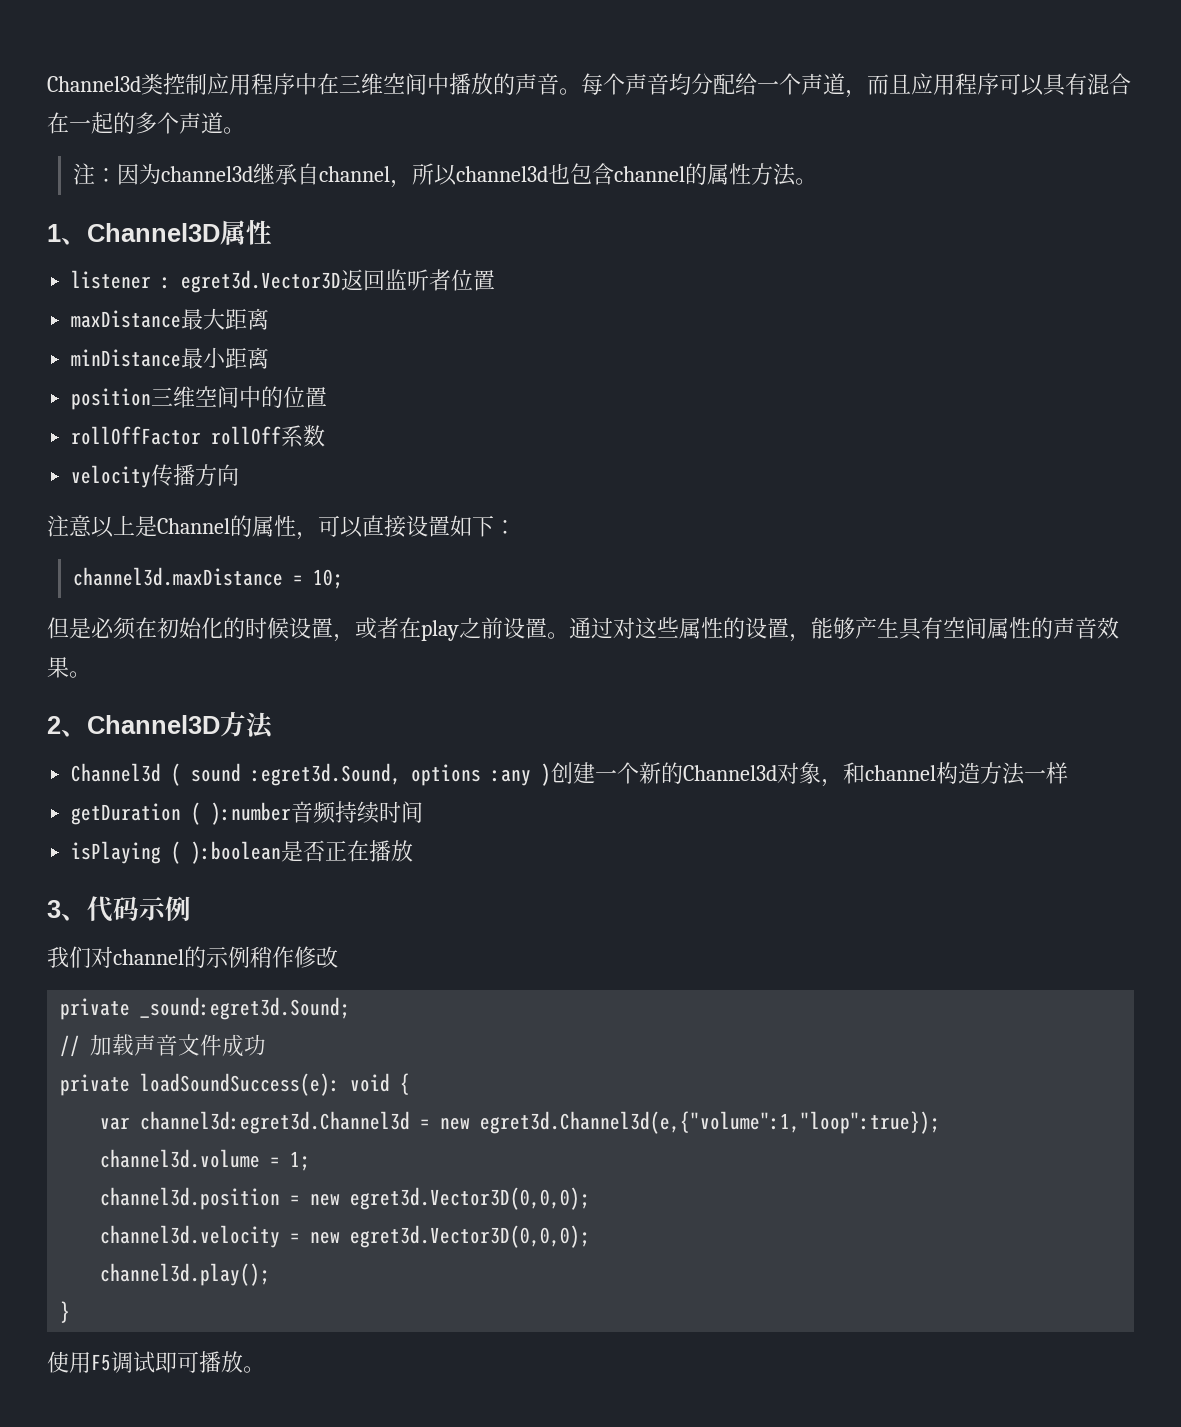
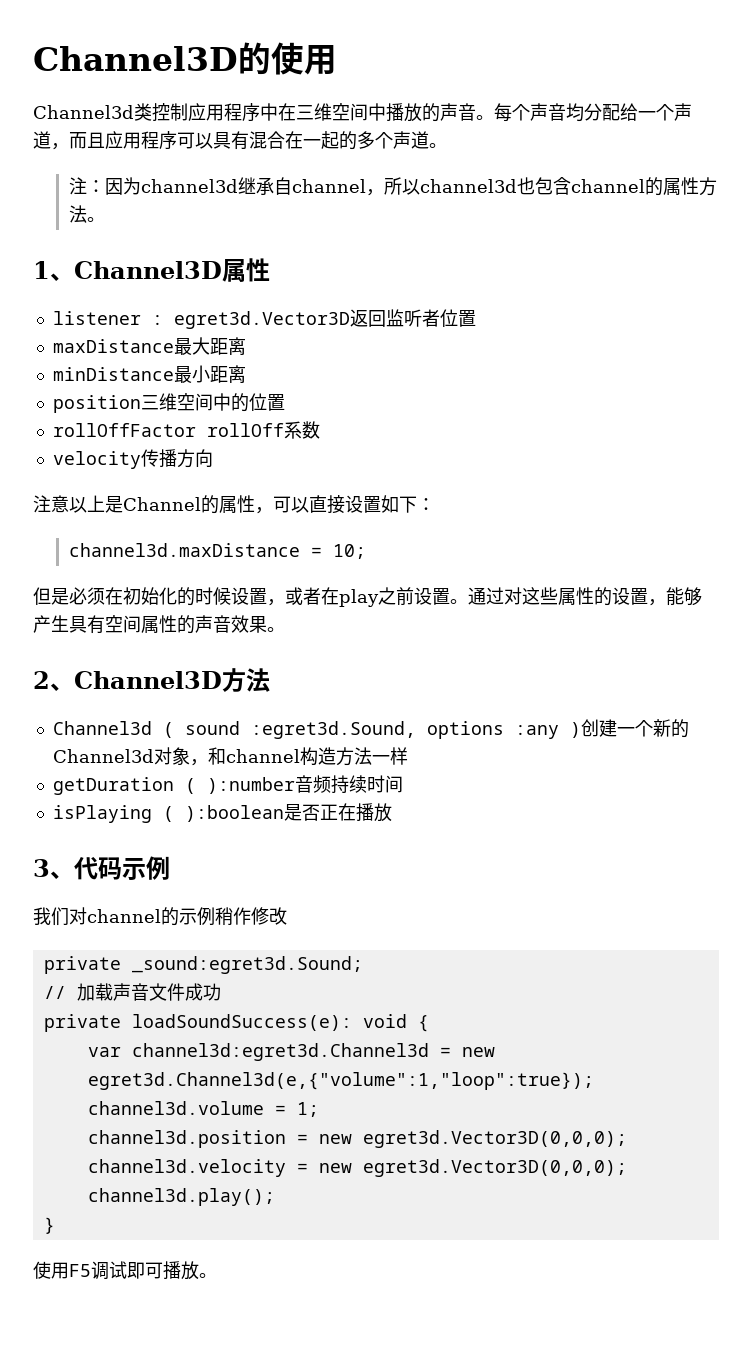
(47, 84) none -> [33,42,337,75] Channel3D的使用 //

